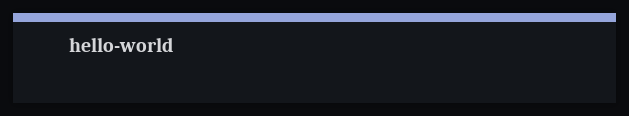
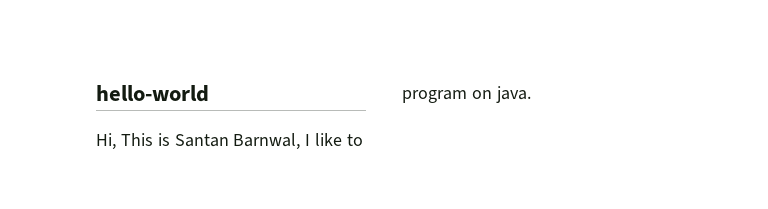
(173, 44) none -> [96,133,364,150] [402,86,531,103] // Hi, This is Santan Barnwal, I like to program on java.

